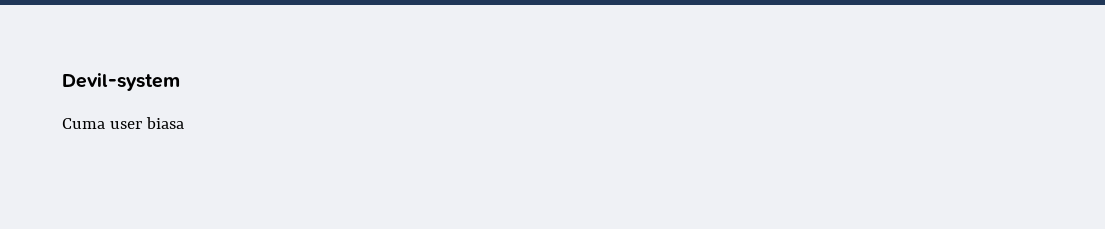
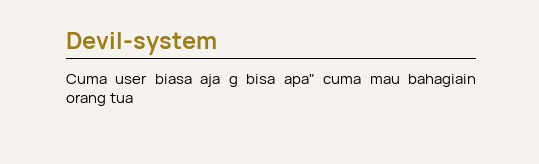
(184, 123) none -> [200,74,477,87] [66,93,134,106] aja g bisa apa" cuma mau bahagiain orang tua

